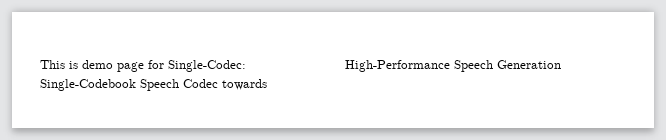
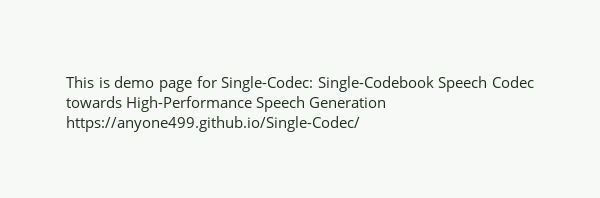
(561, 64) none -> [66,116,360,132] https://anyone499.github.io/Single-Codec/

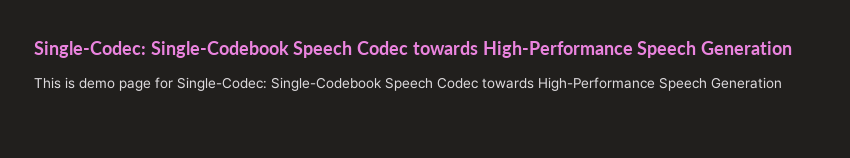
(66, 82) none -> [34,41,793,58] Single-Codec: Single-Codebook Speech Codec towards High-Performance Speech Generation //
[66,116,360,132] https://anyone499.github.io/Single-Codec/ -> (782, 83) none

